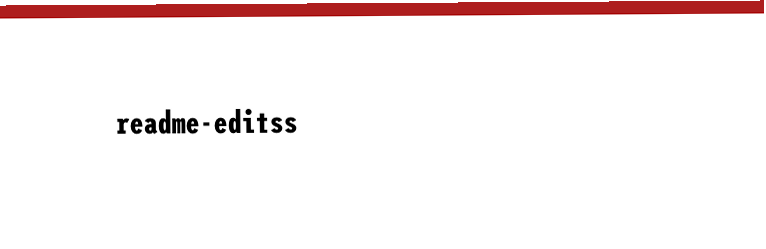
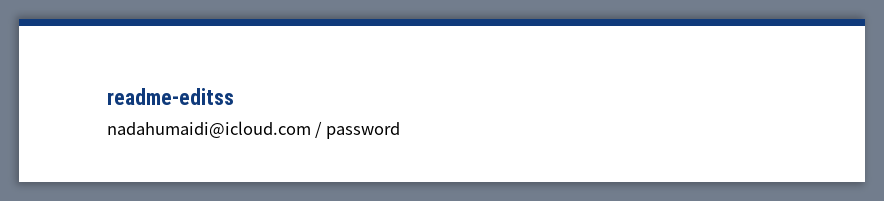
(299, 121) none -> [107,121,400,139] // nadahumaidi@icloud.com / password

